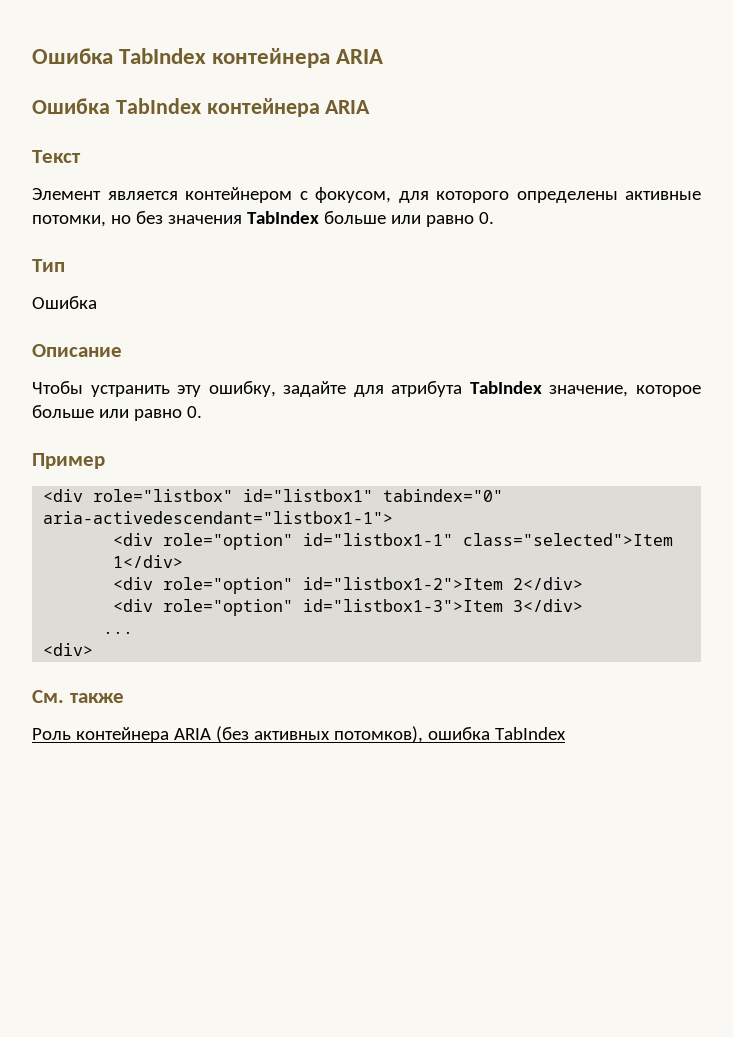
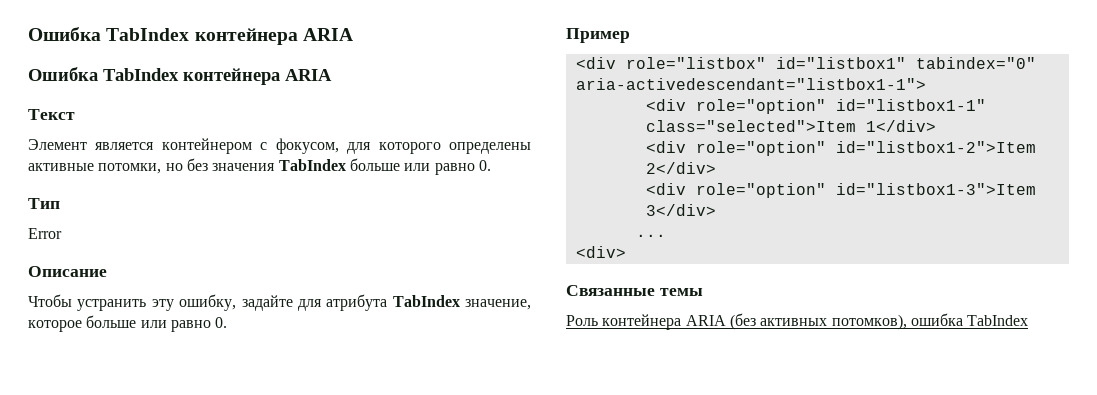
[32,296,97,309] Ошибка -> [28,228,62,239] Error
[32,690,124,703] См. также -> [566,285,703,296] Связанные темы

